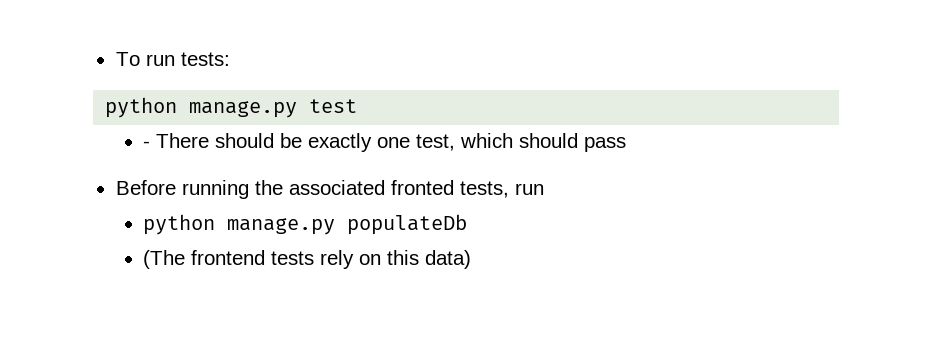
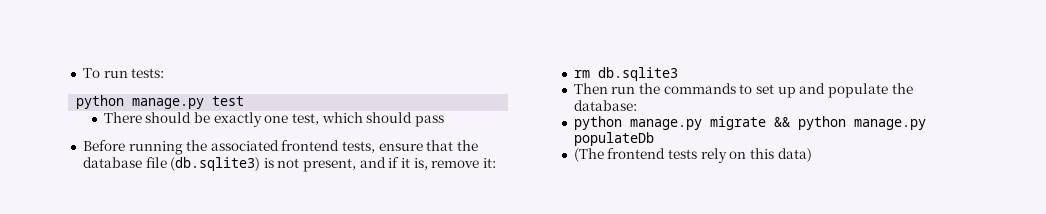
[143,141,151,148] - -> (245, 101) none
[390,180,544,198] fronted tests, run // -> [281,140,479,153] [82,157,496,172] [573,67,678,81] [573,83,913,98] [573,100,637,111] [573,116,790,130] frontend tests, ensure that the database file (db.sqlite3) is not present, and if it is, remove it: // rm db.sqlite3 // Then run the commands to set up and populate the database: // python manage.py migrate &&

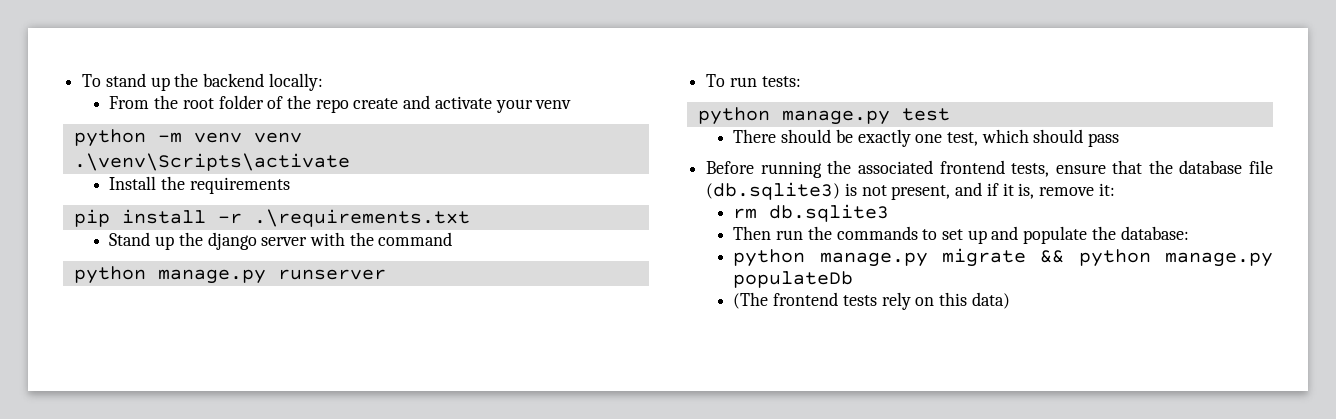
[82,68,100,78] To -> [82,73,323,91] [109,95,572,113] [73,129,302,147] [73,153,350,171] [109,176,290,194] [73,209,470,227] [109,232,453,250] [73,266,386,284] [706,74,726,87] To stand up the backend locally: // From the root folder of the repo create and activate your venv // python -m venv venv // .\venv\Scripts\activate // Install the requirements // pip install -r .\requirements.txt // Stand up the django server with the command // python manage.py runserver // To

